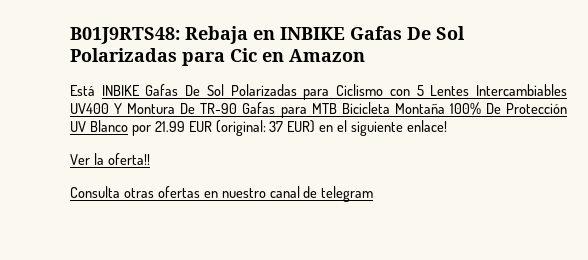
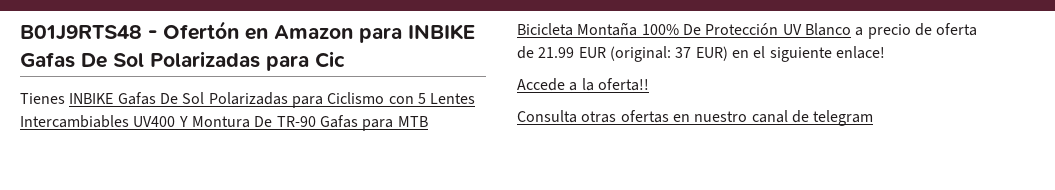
[70,26,275,44] B01J9RTS48: Rebaja en -> [20,21,402,43] B01J9RTS48 - Ofertón en Amazon para
[262,49,365,62] [70,85,95,96] en Amazon // Está -> [20,93,65,104] // Tienes
[131,125,151,136] por -> [855,23,978,39] [517,46,534,59] a precio de oferta de
[70,154,90,165] Ver -> [517,78,578,91] Accede a

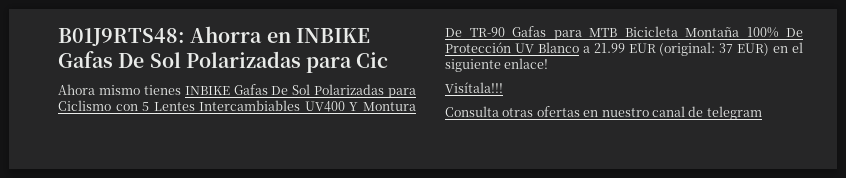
[20,21,402,43] B01J9RTS48 - Ofertón en Amazon para -> [58,26,291,46] B01J9RTS48: Ahorra en
[20,93,65,104] Tienes -> [58,84,181,95] Ahora mismo tienes
[867,23,978,39] [517,46,534,59] precio de oferta de -> (590, 49) none
[517,78,649,91] Accede a la oferta!! -> [445,82,503,93] Visítala!!!

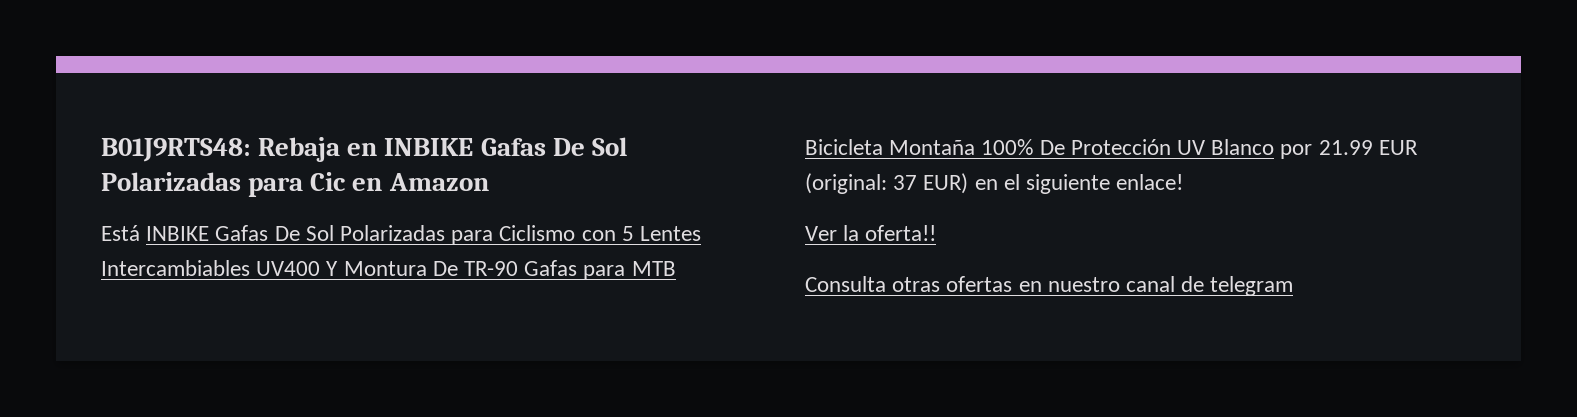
[190,26,263,43] Ahorra -> [258,137,341,162] Rebaja
[58,84,181,95] // Ahora mismo tienes -> [352,173,489,191] [101,225,140,241] en Amazon // Está
[582,46,590,53] a -> [1280,144,1313,159] por
[445,82,503,93] Visítala!!! -> [805,225,937,241] Ver la oferta!!

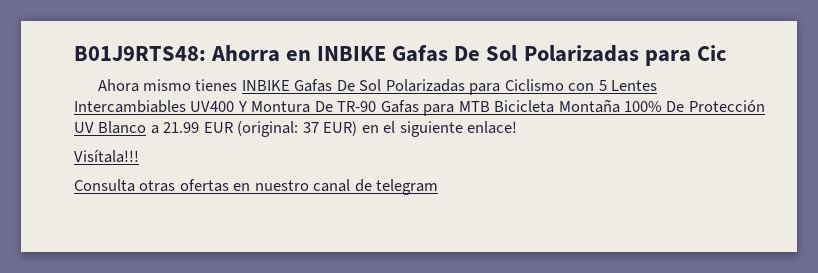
[258,137,341,162] Rebaja -> [211,45,281,62] Ahorra
[352,173,489,191] [101,225,140,241] en Amazon // Está -> [97,79,238,92] // Ahora mismo tienes
[1280,144,1313,159] por -> [150,125,159,134] a
[805,225,937,241] Ver la oferta!! -> [74,149,139,163] Visítala!!!

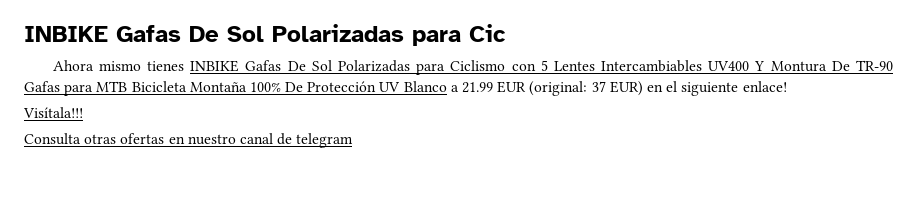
[74,45,312,62] B01J9RTS48: Ahorra en -> (24, 34) none

